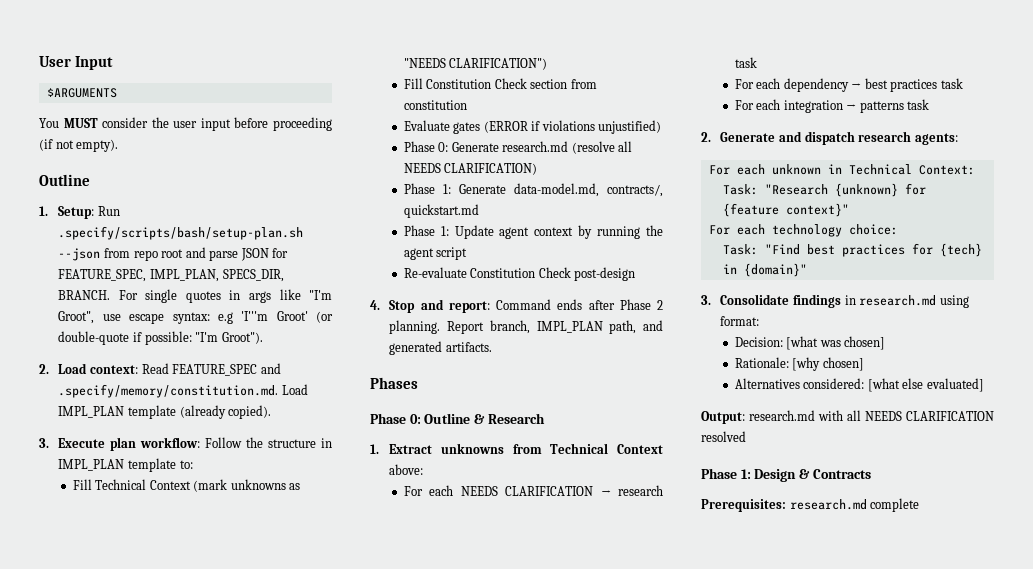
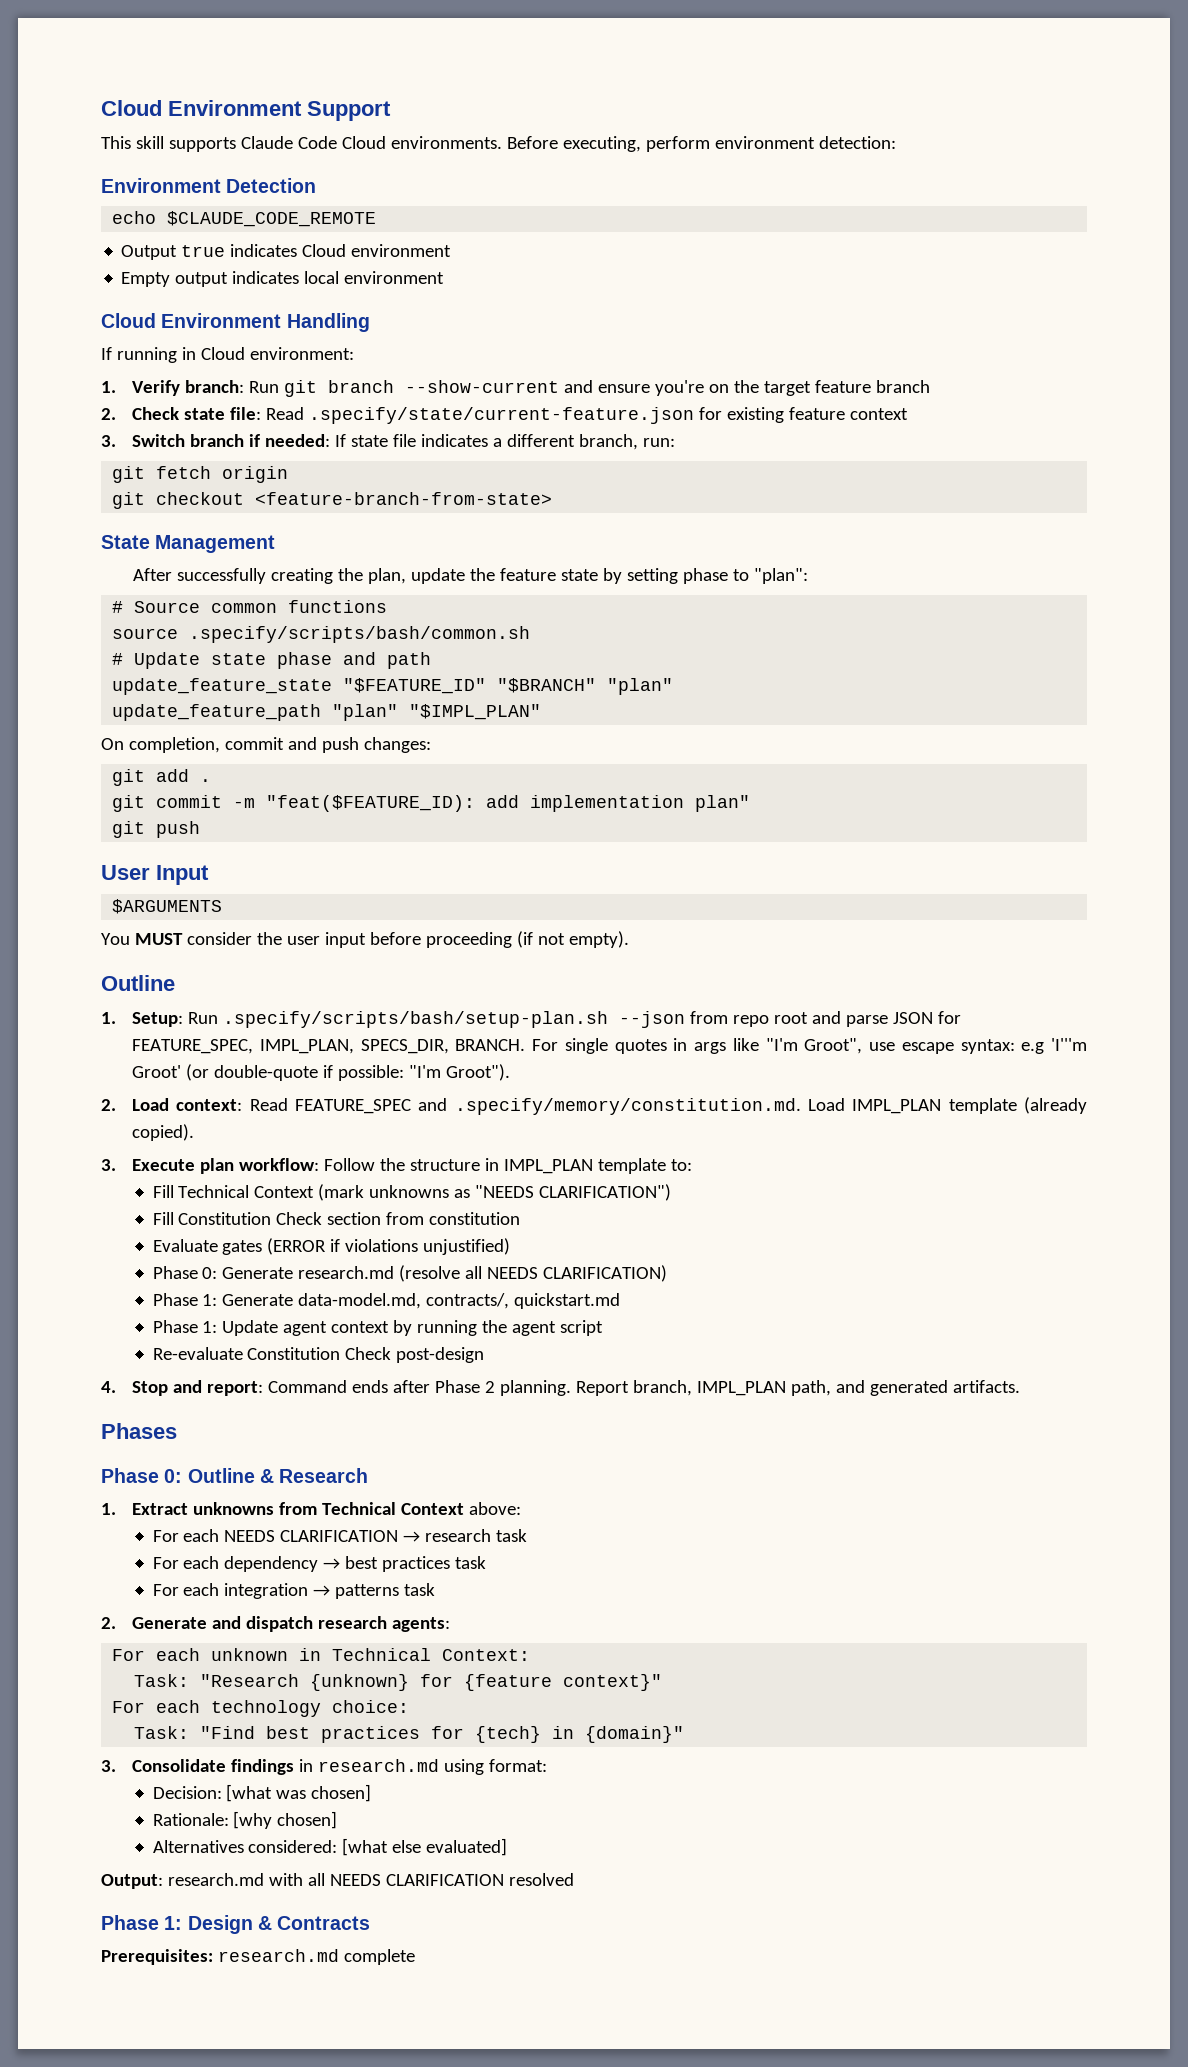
(39, 61) none -> [101,100,391,121] [101,136,896,152] [101,178,317,193] [112,211,377,227] [121,244,452,260] [121,271,445,287] [101,313,370,332] [101,347,354,363] [101,380,931,397] [101,407,909,424] [101,434,676,450] [112,466,289,483] [112,492,553,509] [101,535,276,553] [132,568,808,584] [112,600,388,613] [112,626,531,643] [112,652,432,669] [112,678,674,695] [112,704,542,721] [101,737,431,753] [112,769,212,786] [112,795,751,812] [112,821,201,838] Cloud Environment Support // This skill supports Claude Code Cloud environments. Before executing, perform environment detection: // Environment Detection // echo $CLAUDE_CODE_REMOTE // Output true indicates Cloud environment // Empty output indicates local environment // Cloud Environment Handling // If running in Cloud environment: // 1. Verify branch: Run git branch --show-current and ensure you're on the target feature branch // 2. Check state file: Read .specify/state/current-feature.json for existing feature context // 3. Switch branch if needed: If state file indicates a different branch, run: // git fetch origin // git checkout <feature-branch-from-state> // State Management // After successfully creating the plan, update the feature state by setting phase to "plan": // # Source common functions // source .specify/scripts/bash/common.sh // # Update state phase and path // update_feature_state "$FEATURE_ID" "$BRANCH" "plan" // update_feature_path "plan" "$IMPL_PLAN" // On completion, commit and push changes: // git add . // git commit -m "feat($FEATURE_ID): add implementation plan" // git push //

